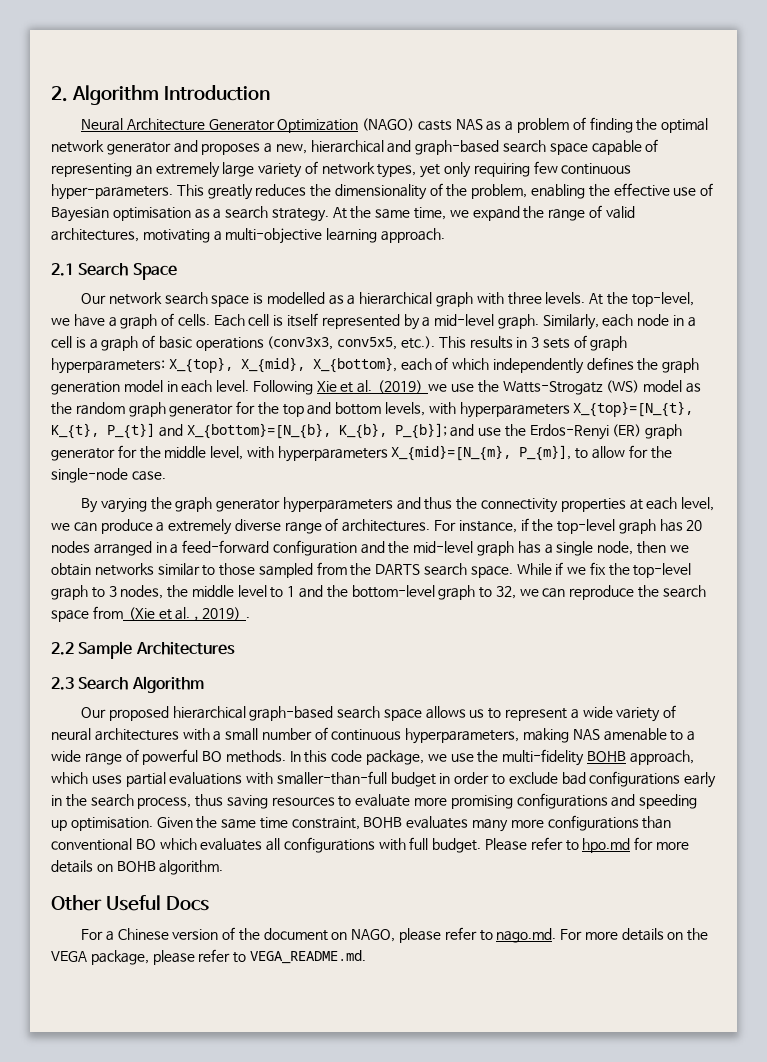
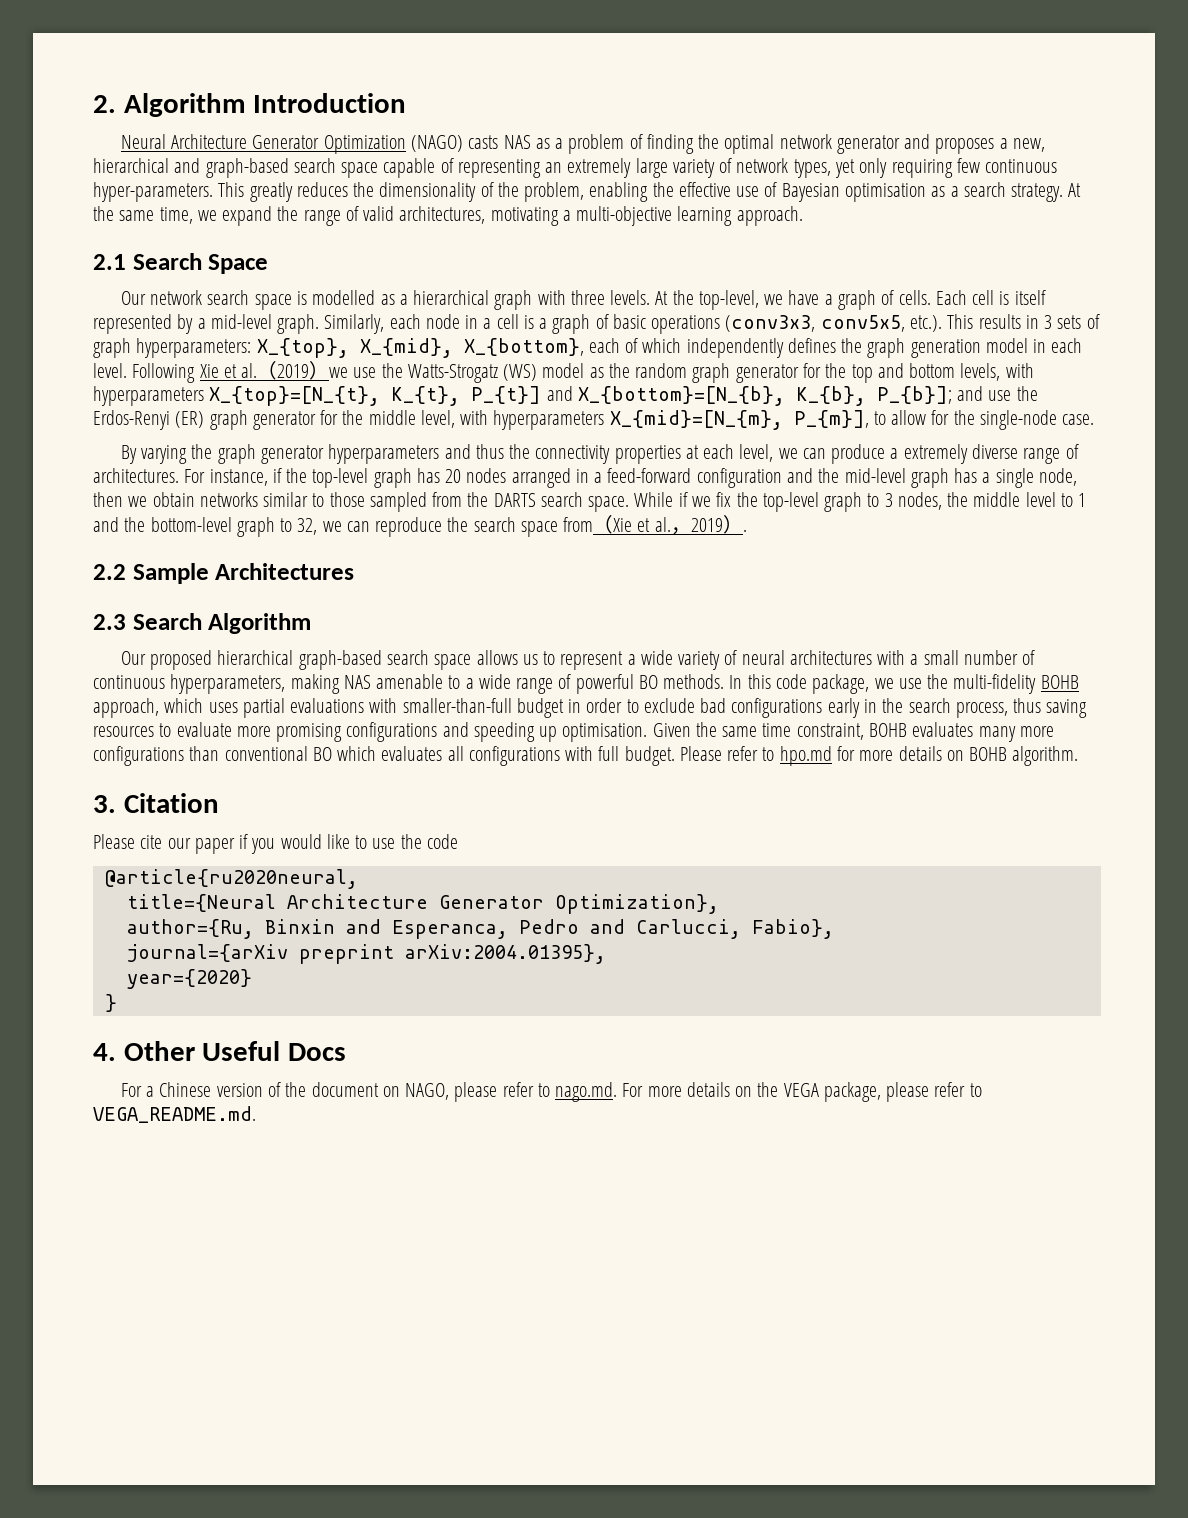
(224, 867) none -> [93,793,219,813] [93,834,458,854] [104,869,358,889] [126,894,719,914] [126,919,834,939] [126,944,606,964] [126,969,252,989] [104,994,117,1012] [93,1043,116,1061] 3. Citation // Please cite our paper if you would like to use the code // @article{ru2020neural, // title={Neural Architecture Generator Optimization}, // author={Ru, Binxin and Esperanca, Pedro and Carlucci, Fabio}, // journal={arXiv preprint arXiv:2004.01395}, // year={2020} // } // 4.

